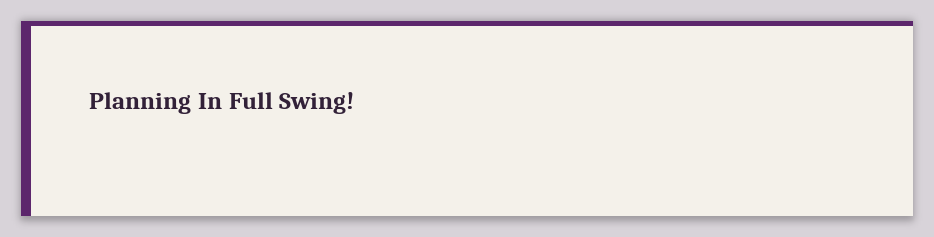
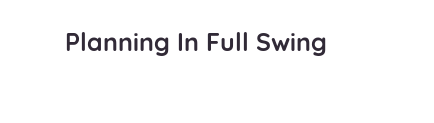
[279,92,355,114] Swing! -> [256,33,327,56] Swing

